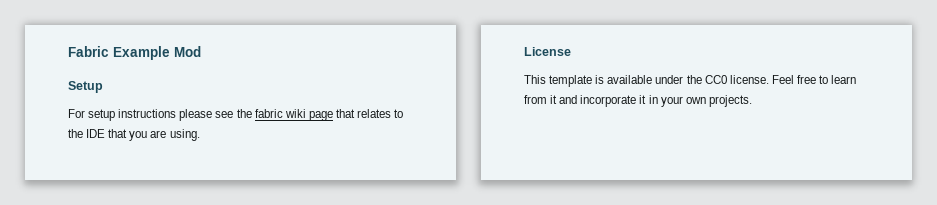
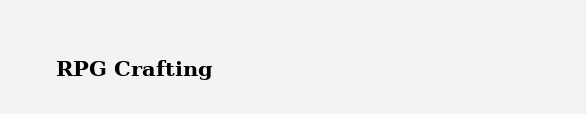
[68,46,201,60] [68,81,103,93] [68,109,404,121] [68,129,200,141] [524,47,571,56] [524,75,857,87] [524,95,752,107] Fabric Example Mod // Setup // For setup instructions please see the fabric wiki page that relates to the IDE that you are using. // License // This template is available under the CC0 license. Feel free to learn from it and incorporate it in your own projects. -> [56,60,213,80] RPG Crafting

